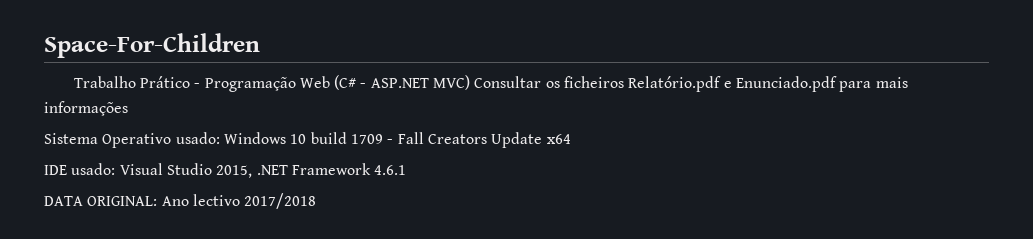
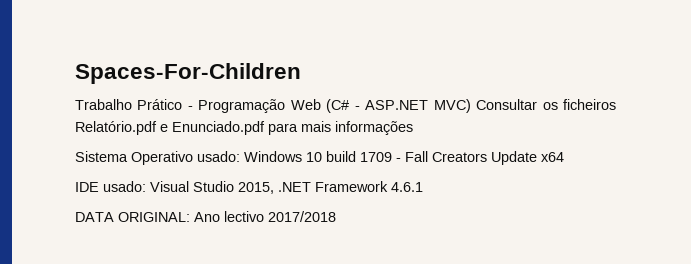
[44,33,260,58] Space-For-Children -> [75,63,301,84] Spaces-For-Children

